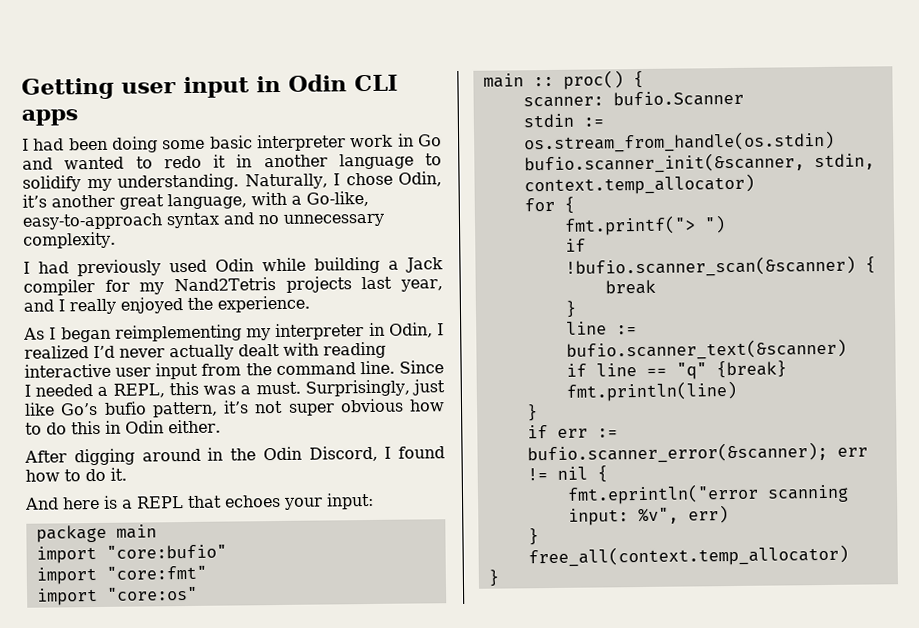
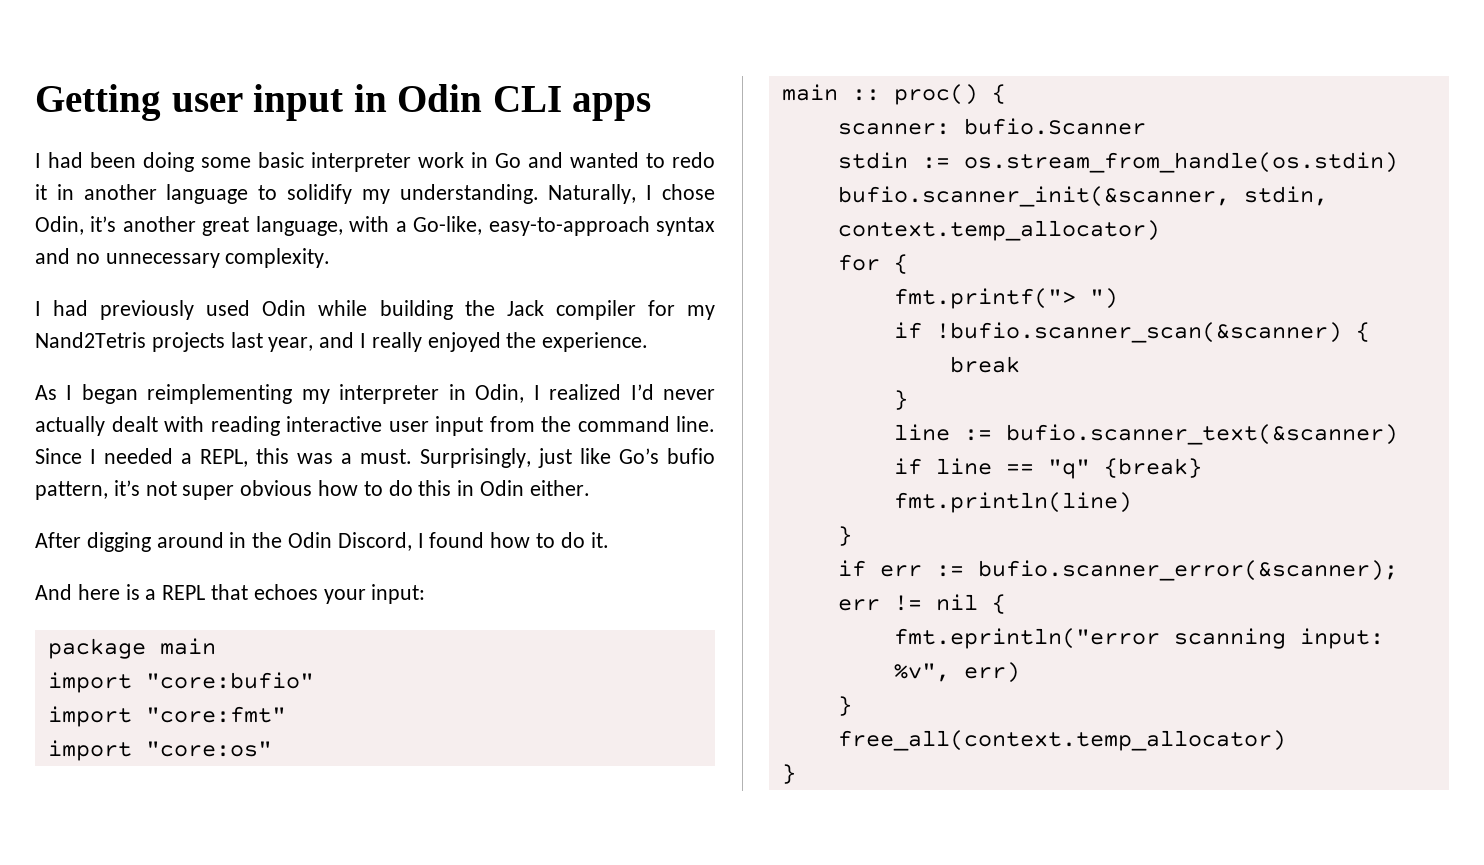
[388,260,399,270] a -> [464,300,495,316] the

